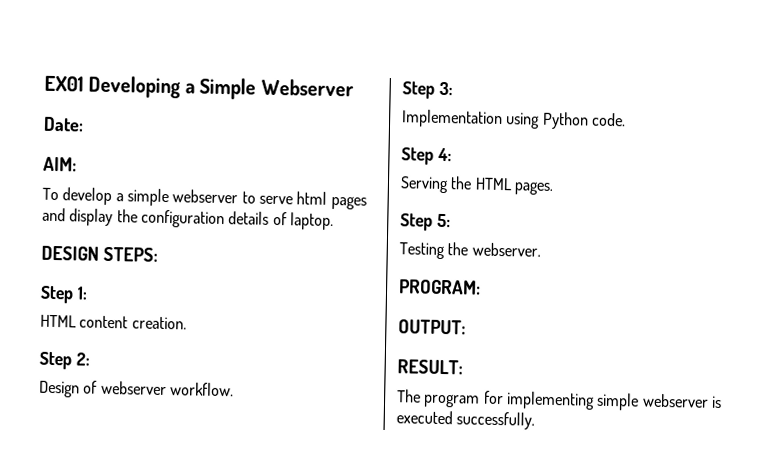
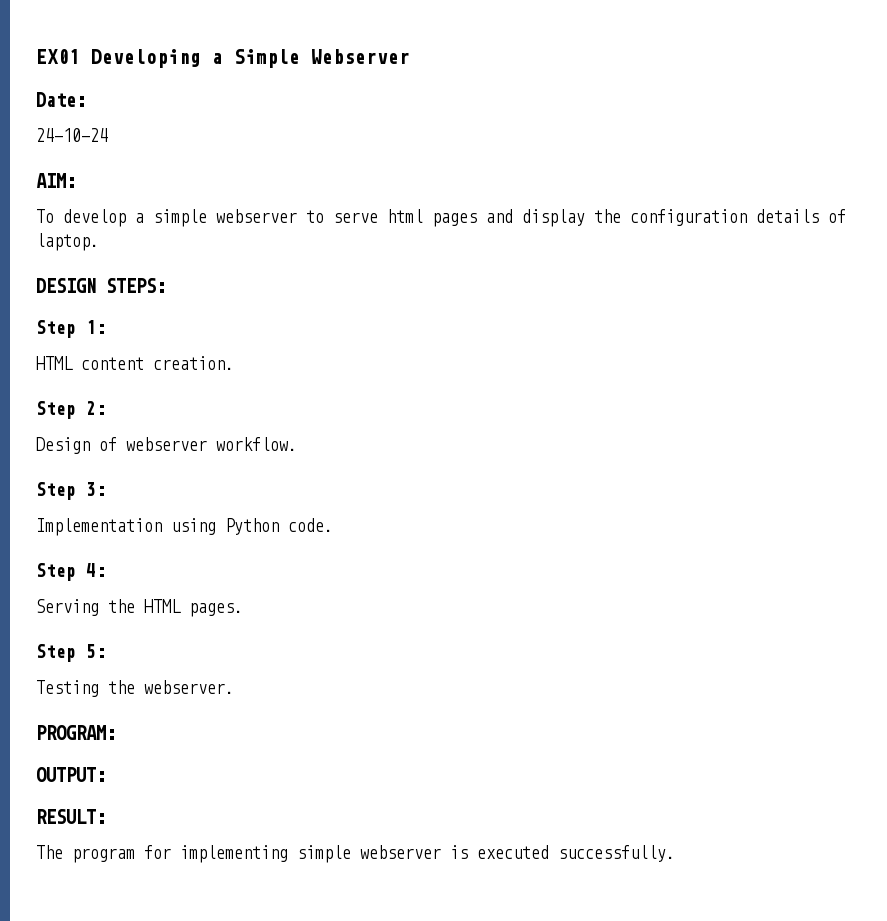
(84, 124) none -> [36,128,108,142] // 24-10-24

